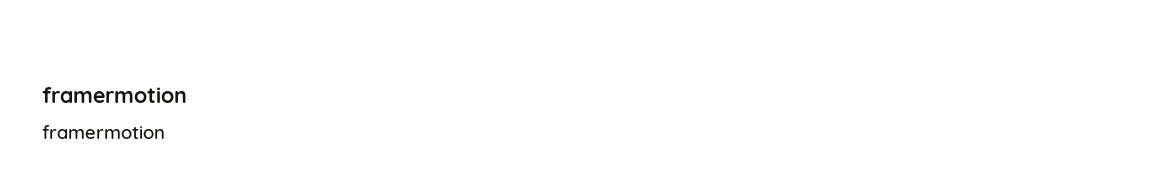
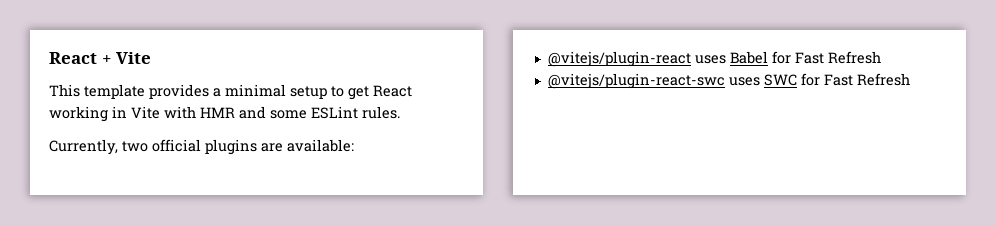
[42,87,187,103] [42,125,165,139] framermotion // framermotion -> [49,52,152,64] [49,84,412,100] [49,106,400,122] [49,139,354,155] [547,51,881,67] [547,73,910,89] React + Vite // This template provides a minimal setup to get React working in Vite with HMR and some ESLint rules. // Currently, two official plugins are available: // @vitejs/plugin-react uses Babel for Fast Refresh // @vitejs/plugin-react-swc uses SWC for Fast Refresh

